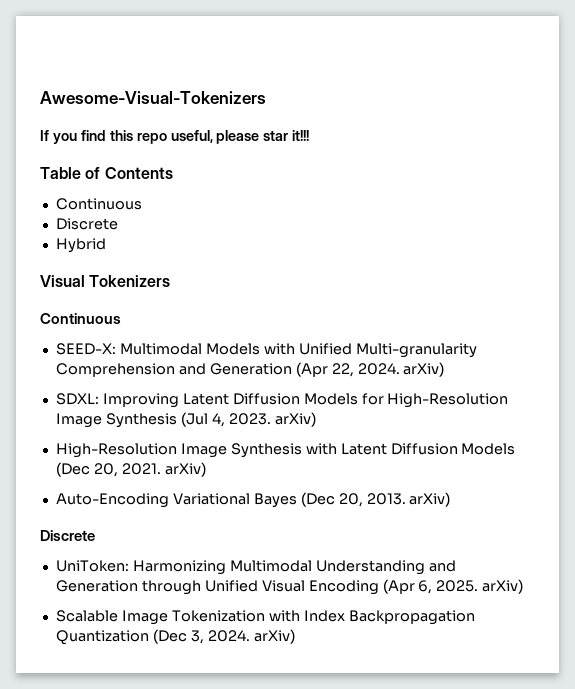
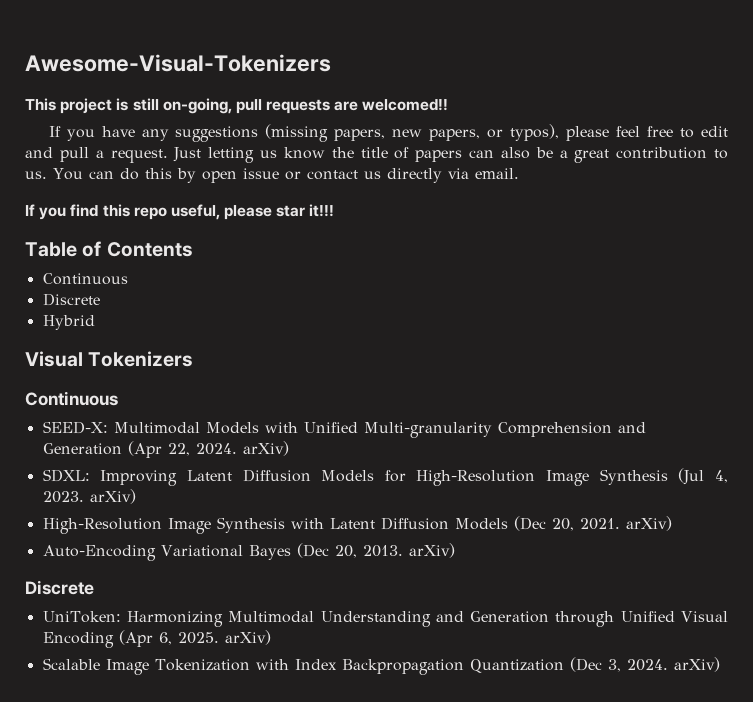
(266, 97) none -> [25,98,449,114] [48,124,729,142] [25,147,728,163] [25,168,519,183] // This project is still on-going, pull requests are welcomed!! // If you have any suggestions (missing papers, new papers, or typos), please feel free to edit and pull a request. Just letting us know the title of papers can also be a great contribution to us. You can do this by open issue or contact us directly via email.

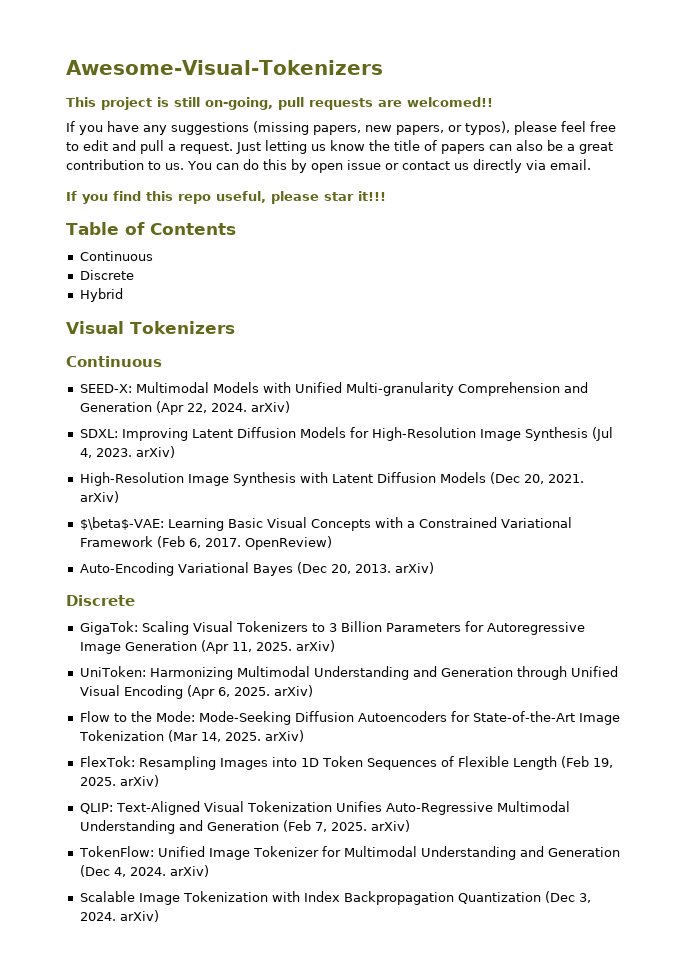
(672, 523) none -> [79,517,572,531] [79,536,332,550] // $\beta$-VAE: Learning Basic Visual Concepts with a Constrained Variational Framework (Feb 6, 2017. OpenReview)
(94, 587) none -> [79,621,585,635] [79,640,335,654] // GigaTok: Scaling Visual Tokenizers to 3 Billion Parameters for Autoregressive Image Generation (Apr 11, 2025. arXiv)
(271, 637) none -> [79,711,620,725] [78,730,304,742] [79,756,613,770] [79,775,159,787] [79,801,570,815] [79,820,410,834] [78,846,620,860] [79,865,209,877] // Flow to the Mode: Mode-Seeking Diffusion Autoencoders for State-of-the-Art Image Tokenization (Mar 14, 2025. arXiv) // FlexTok: Resampling Images into 1D Token Sequences of Flexible Length (Feb 19, 2025. arXiv) // QLIP: Text-Aligned Visual Tokenization Unifies Auto-Regressive Multimodal Understanding and Generation (Feb 7, 2025. arXiv) // TokenFlow: Unified Image Tokenizer for Multimodal Understanding and Generation (Dec 4, 2024. arXiv)

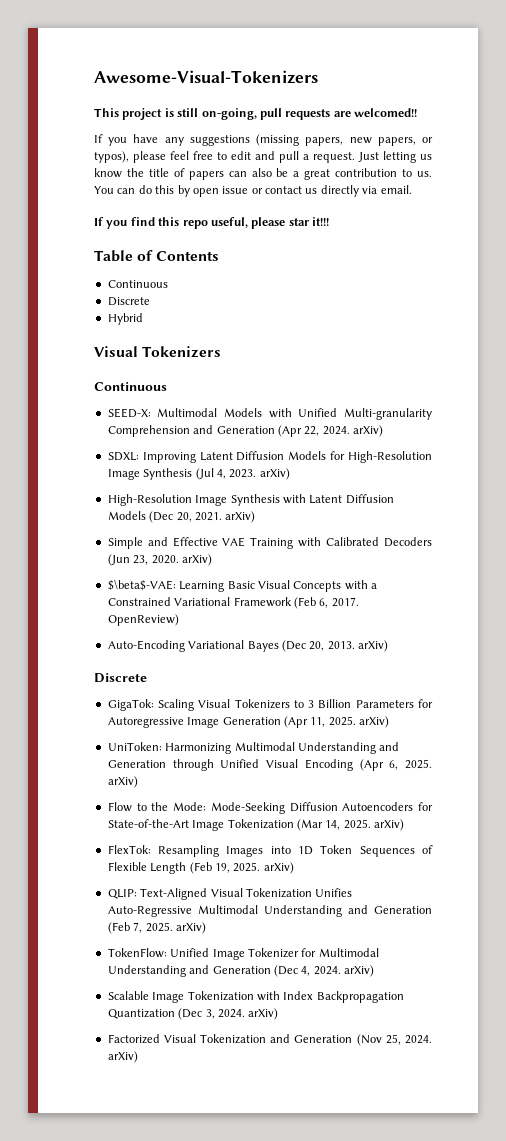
(119, 497) none -> [107,537,432,549] [107,554,212,566] // Simple and Effective VAE Training with Calibrated Decoders (Jun 23, 2020. arXiv)
(159, 916) none -> [107,1034,432,1046] [107,1051,138,1063] // Factorized Visual Tokenization and Generation (Nov 25, 2024. arXiv)

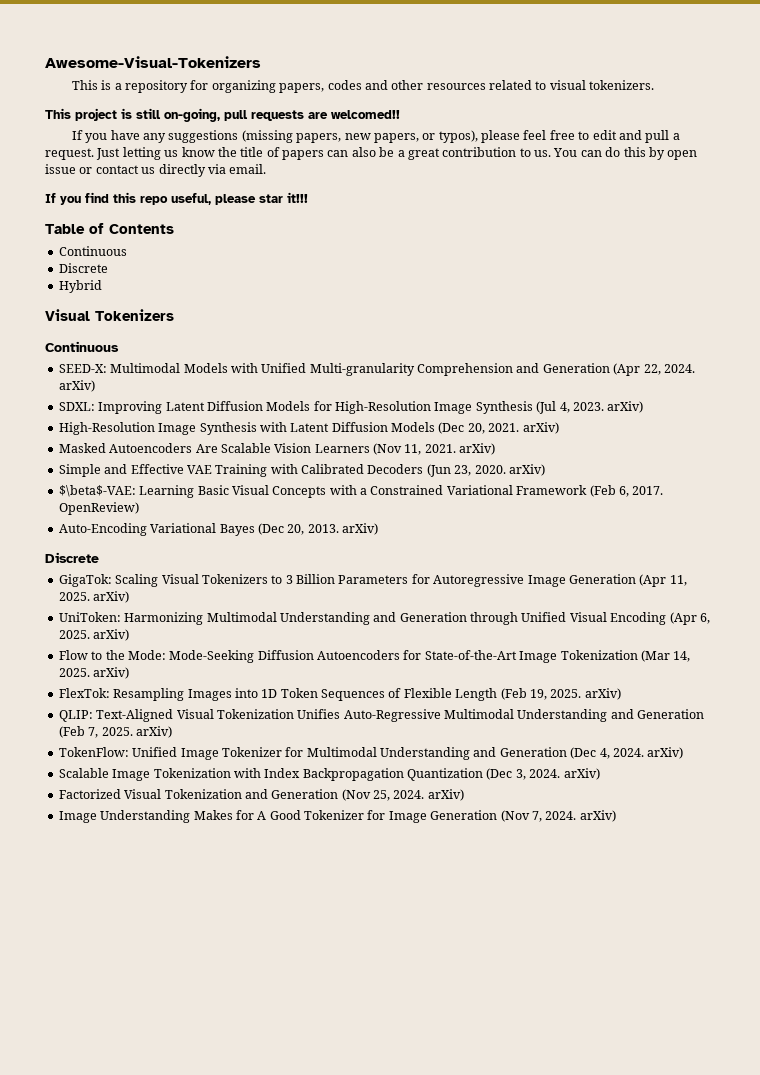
(318, 77) none -> [71,80,655,93] // This is a repository for organizing papers, codes and other resources related to visual tokenizers.
(256, 517) none -> [58,443,496,455] // Masked Autoencoders Are Scalable Vision Learners (Nov 11, 2021. arXiv)
(138, 1057) none -> [58,810,616,823] // Image Understanding Makes for A Good Tokenizer for Image Generation (Nov 7, 2024. arXiv)

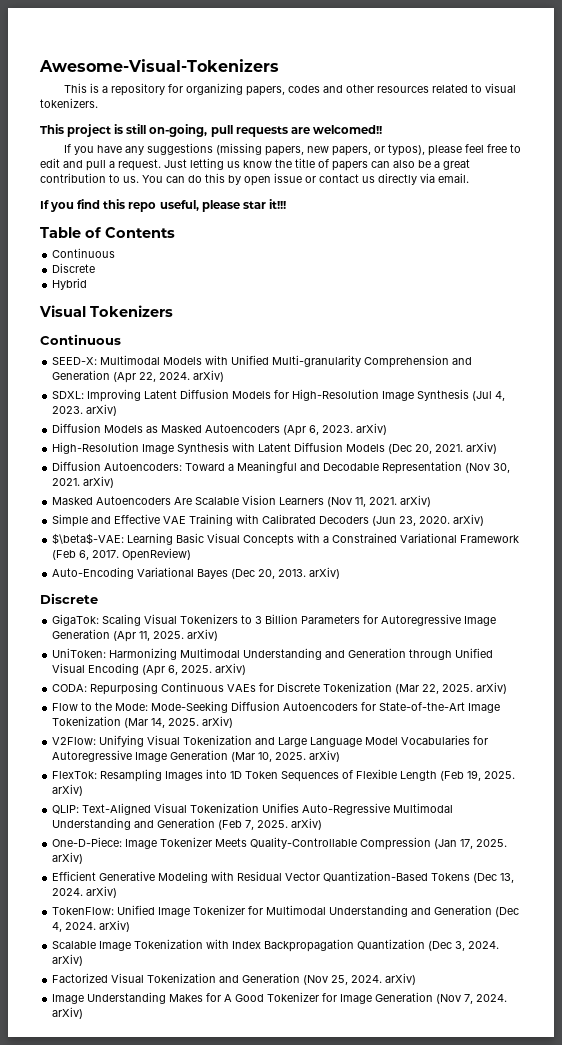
(644, 407) none -> [52,423,388,436] // Diffusion Models as Masked Autoencoders (Apr 6, 2023. arXiv)
(559, 428) none -> [52,461,511,474] [52,476,115,488] // Diffusion Autoencoders: Toward a Meaningful and Decodable Representation (Nov 30, 2021. arXiv)
(130, 635) none -> [52,682,508,695] // CODA: Repurposing Continuous VAEs for Discrete Tokenization (Mar 22, 2025. arXiv)
(130, 673) none -> [52,735,489,747] [52,750,341,762] // V2Flow: Unifying Visual Tokenization and Large Language Model Vocabularies for Autoregressive Image Generation (Mar 10, 2025. arXiv)
(172, 732) none -> [52,837,508,850] [52,852,84,864] [52,871,515,883] [52,886,118,898] // One-D-Piece: Image Tokenizer Meets Quality-Controllable Compression (Jan 17, 2025. arXiv) // Efficient Generative Modeling with Residual Vector Quantization-Based Tokens (Dec 13, 2024. arXiv)

